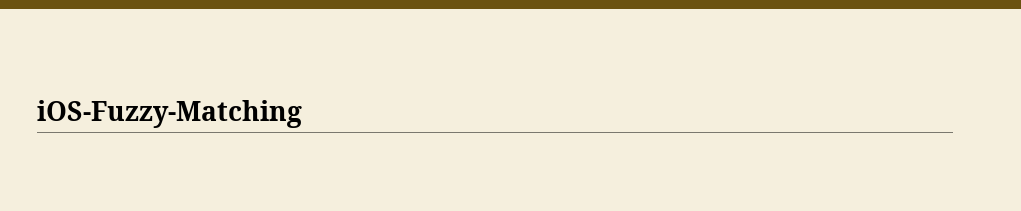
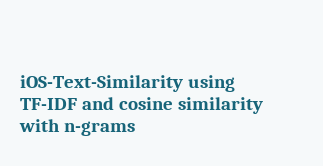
[37,100,302,128] iOS-Fuzzy-Matching -> [20,75,235,92] [20,97,263,114] [19,119,135,136] iOS-Text-Similarity using TF-IDF and cosine similarity with n-grams

